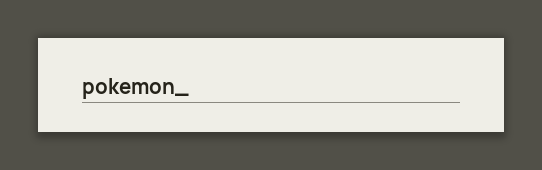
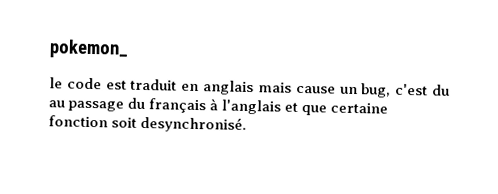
(189, 88) none -> [49,77,450,98] [48,97,389,116] [48,115,248,133] // le code est traduit en anglais mais cause un bug, c'est du au passage du français à l'anglais et que certaine fonction soit desynchronisé.

